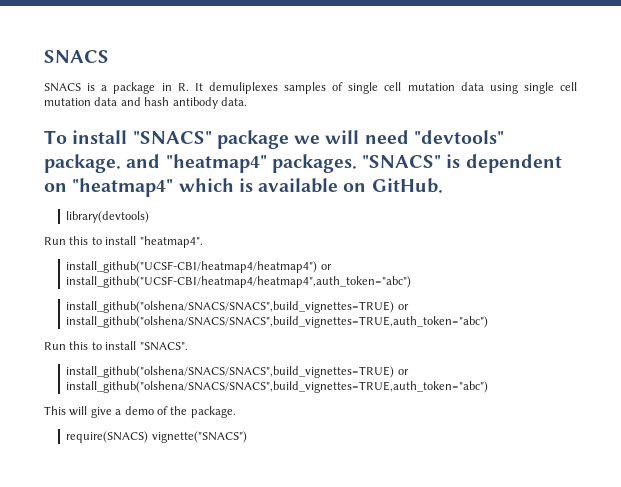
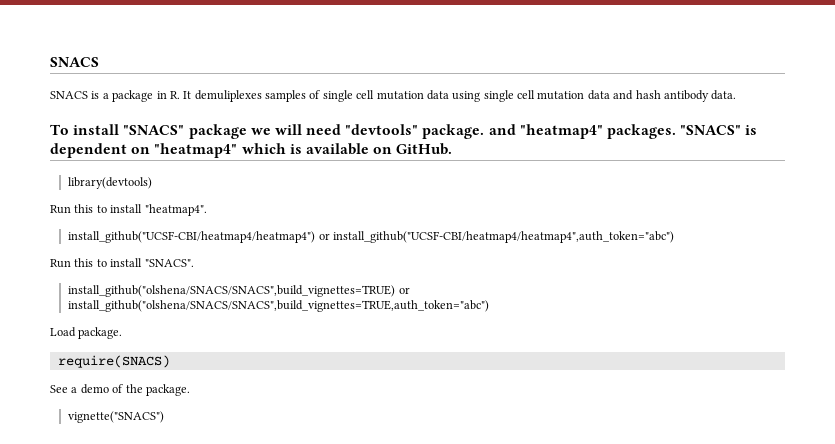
[66,301,409,313] [66,316,489,328] // install_github("olshena/SNACS/SNACS",build_vignettes=TRUE) or install_github("olshena/SNACS/SNACS",build_vignettes=TRUE,auth_token="abc") -> (674, 237) none
[44,406,112,418] This will give -> [50,327,123,339] [57,355,170,368] [50,385,68,393] Load package. // require(SNACS) // See
[66,431,149,443] require(SNACS) -> (190, 390) none

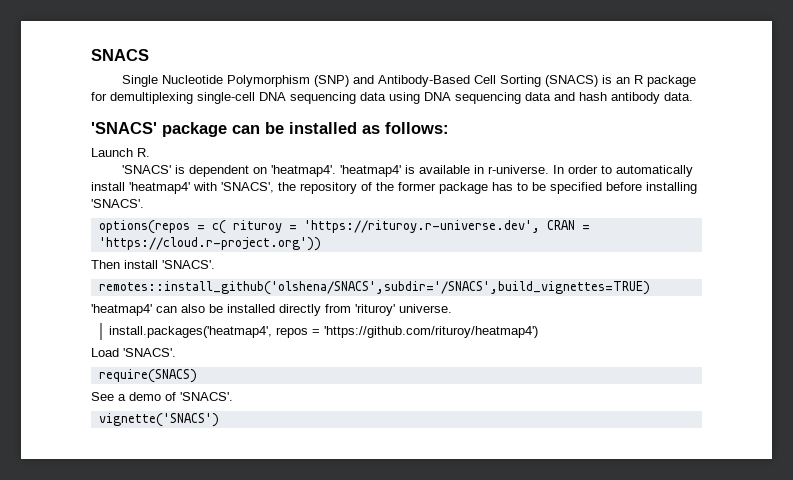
[50,90,585,102] SNACS is a package in R. It demuliplexes samples of single cell mutation data using single cell mutation -> [121,75,696,87] [91,92,521,104] Single Nucleotide Polymorphism (SNP) and Antibody-Based Cell Sorting (SNACS) is an R package for demultiplexing single-cell DNA sequencing data using DNA sequencing
[50,124,758,139] [50,143,453,158] [68,177,153,189] [50,204,207,216] [68,231,674,243] [50,258,194,268] [68,285,410,297] [68,300,490,312] To install "SNACS" package we will need "devtools" package. and "heatmap4" packages. "SNACS" is dependent on "heatmap4" which is available on GitHub. // library(devtools) // Run this to install "heatmap4". // install_github("UCSF-CBI/heatmap4/heatmap4") or install_github("UCSF-CBI/heatmap4/heatmap4",auth_token="abc") // Run this to install "SNACS". // install_github("olshena/SNACS/SNACS",build_vignettes=TRUE) or install_github("olshena/SNACS/SNACS",build_vignettes=TRUE,auth_token="abc") -> [91,122,449,137] [91,148,150,157] [121,165,693,177] [91,182,697,194] [91,199,144,208] [98,220,590,234] [98,237,321,251] [91,260,215,269] [98,281,650,295] [91,304,452,316] [109,326,539,338] 'SNACS' package can be installed as follows: // Launch R. // 'SNACS' is dependent on 'heatmap4'. 'heatmap4' is available in r-universe. In order to automatically install 'heatmap4' with 'SNACS', the repository of the former package has to be specified before installing 'SNACS'. // options(repos = c( rituroy = 'https://rituroy.r-universe.dev', CRAN = 'https://cloud.r-project.org')) // Then install 'SNACS'. // remotes::install_github('olshena/SNACS',subdir='/SNACS',build_vignettes=TRUE) // 'heatmap4' can also be installed directly from 'rituroy' universe. // install.packages('heatmap4', repos = 'https://github.com/rituroy/heatmap4')
[78,327,123,339] package. -> [123,348,176,357] 'SNACS'.
[125,384,190,396] [68,411,165,423] the package. // vignette("SNACS") -> [180,392,233,401] [98,413,219,427] 'SNACS'. // vignette('SNACS')

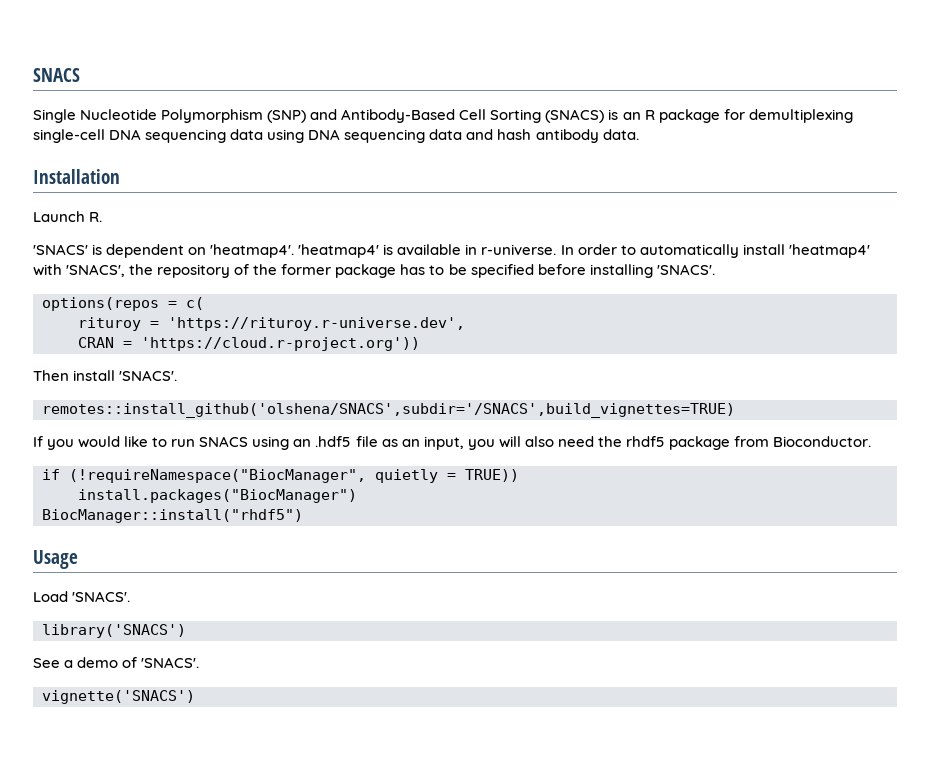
[91,122,449,137] 'SNACS' package can be installed as follows: -> [33,169,120,184] Installation
(226, 227) none -> (204, 303) //
(540, 226) none -> (465, 324) //
[91,304,452,316] [109,326,539,338] 'heatmap4' can also be installed directly from 'rituroy' universe. // install.packages('heatmap4', repos = 'https://github.com/rituroy/heatmap4') -> [33,436,872,450] [42,469,519,483] [78,489,357,503] [42,509,303,523] [33,550,78,569] If you would like to run SNACS using an .hdf5 file as an input, you will also need the rhdf5 package from Bioconductor. // if (!requireNamespace("BiocManager", quietly = TRUE)) // install.packages("BiocManager") // BiocManager::install("rhdf5") // Usage
[98,369,197,383] require(SNACS) -> [42,624,186,638] library('SNACS')

